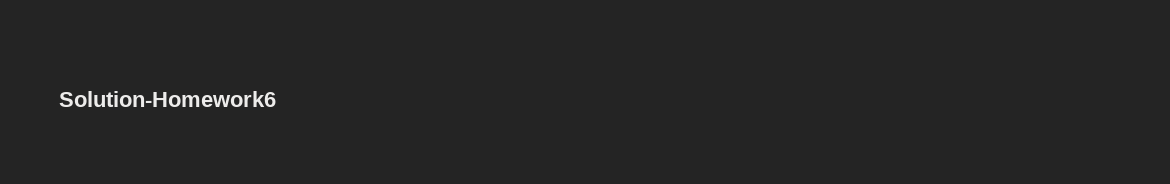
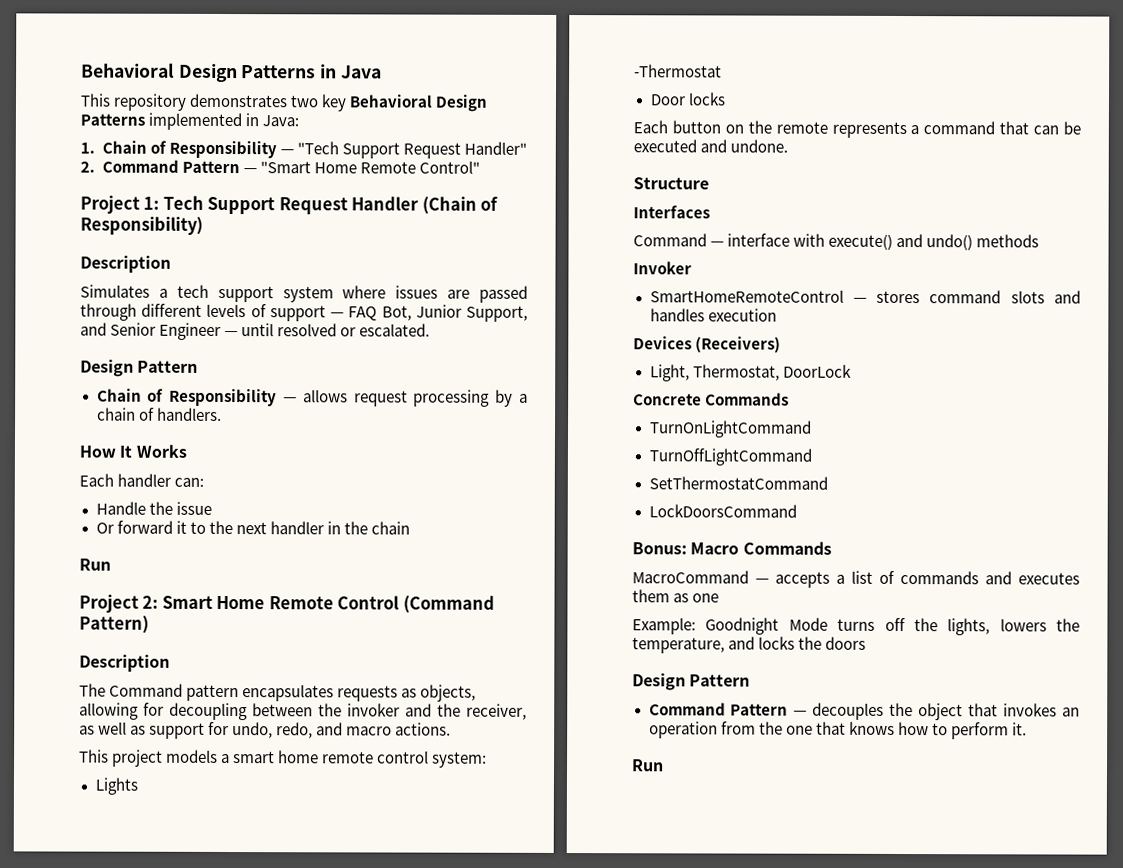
[59,91,276,107] Solution-Homework6 -> [81,62,382,83] [80,93,489,112] [80,112,300,131] [80,140,527,159] [80,159,480,174] [80,195,499,215] [80,216,203,235] [80,255,171,273] [80,284,528,303] [80,303,528,322] [80,322,431,340] [80,359,199,377] [96,388,528,407] [96,407,222,421] [79,444,187,458] [79,473,205,487] [95,501,212,515] [95,520,410,535] [79,558,111,571] [79,594,495,614] [79,615,149,634] [79,654,170,672] [79,683,477,702] [79,702,527,721] [79,721,452,739] [79,749,488,768] [94,777,138,795] [634,64,722,78] [649,92,726,106] [633,120,1081,139] [633,139,789,153] [633,177,709,190] [633,205,710,219] [633,233,1040,251] [633,261,692,275] [649,289,1081,304] [649,308,777,322] [633,336,782,353] [649,364,852,382] [633,392,790,406] [648,420,812,438] [648,448,812,466] [648,476,828,490] [648,504,797,518] [632,541,832,555] [632,570,1080,588] [632,589,720,603] [632,617,1080,636] [632,636,867,654] [632,673,751,691] [648,702,1080,721] [648,721,1027,740] [631,759,664,772] Behavioral Design Patterns in Java // This repository demonstrates two key Behavioral Design Patterns implemented in Java: // 1. Chain of Responsibility — "Tech Support Request Handler" // 2. Command Pattern — "Smart Home Remote Control" // Project 1: Tech Support Request Handler (Chain of Responsibility) // Description // Simulates a tech support system where issues are passed through different levels of support — FAQ Bot, Junior Support, and Senior Engineer — until resolved or escalated. // Design Pattern // Chain of Responsibility — allows request processing by a chain of handlers. // How It Works // Each handler can: // Handle the issue // Or forward it to the next handler in the chain // Run // Project 2: Smart Home Remote Control (Command Pattern) // Description // The Command pattern encapsulates requests as objects, allowing for decoupling between the invoker and the receiver, as well as support for undo, redo, and macro actions. // This project models a smart home remote control system: // Lights // -Thermostat // Door locks // Each button on the remote represents a command that can be executed and undone. // Structure // Interfaces // Command — interface with execute() and undo() methods // Invoker // SmartHomeRemoteControl — stores command slots and handles execution // Devices (Receivers) // Light, Thermostat, DoorLock // Concrete Commands // TurnOnLightCommand // TurnOffLightCommand // SetThermostatCommand // LockDoorsCommand // Bonus: Macro Commands // MacroCommand — accepts a list of commands and executes them as one // Example: Goodnight Mode turns off the lights, lowers the temperature, and locks the doors // Design Pattern // Command Pattern — decouples the object that invokes an operation from the one that knows how to perform it. // Run

